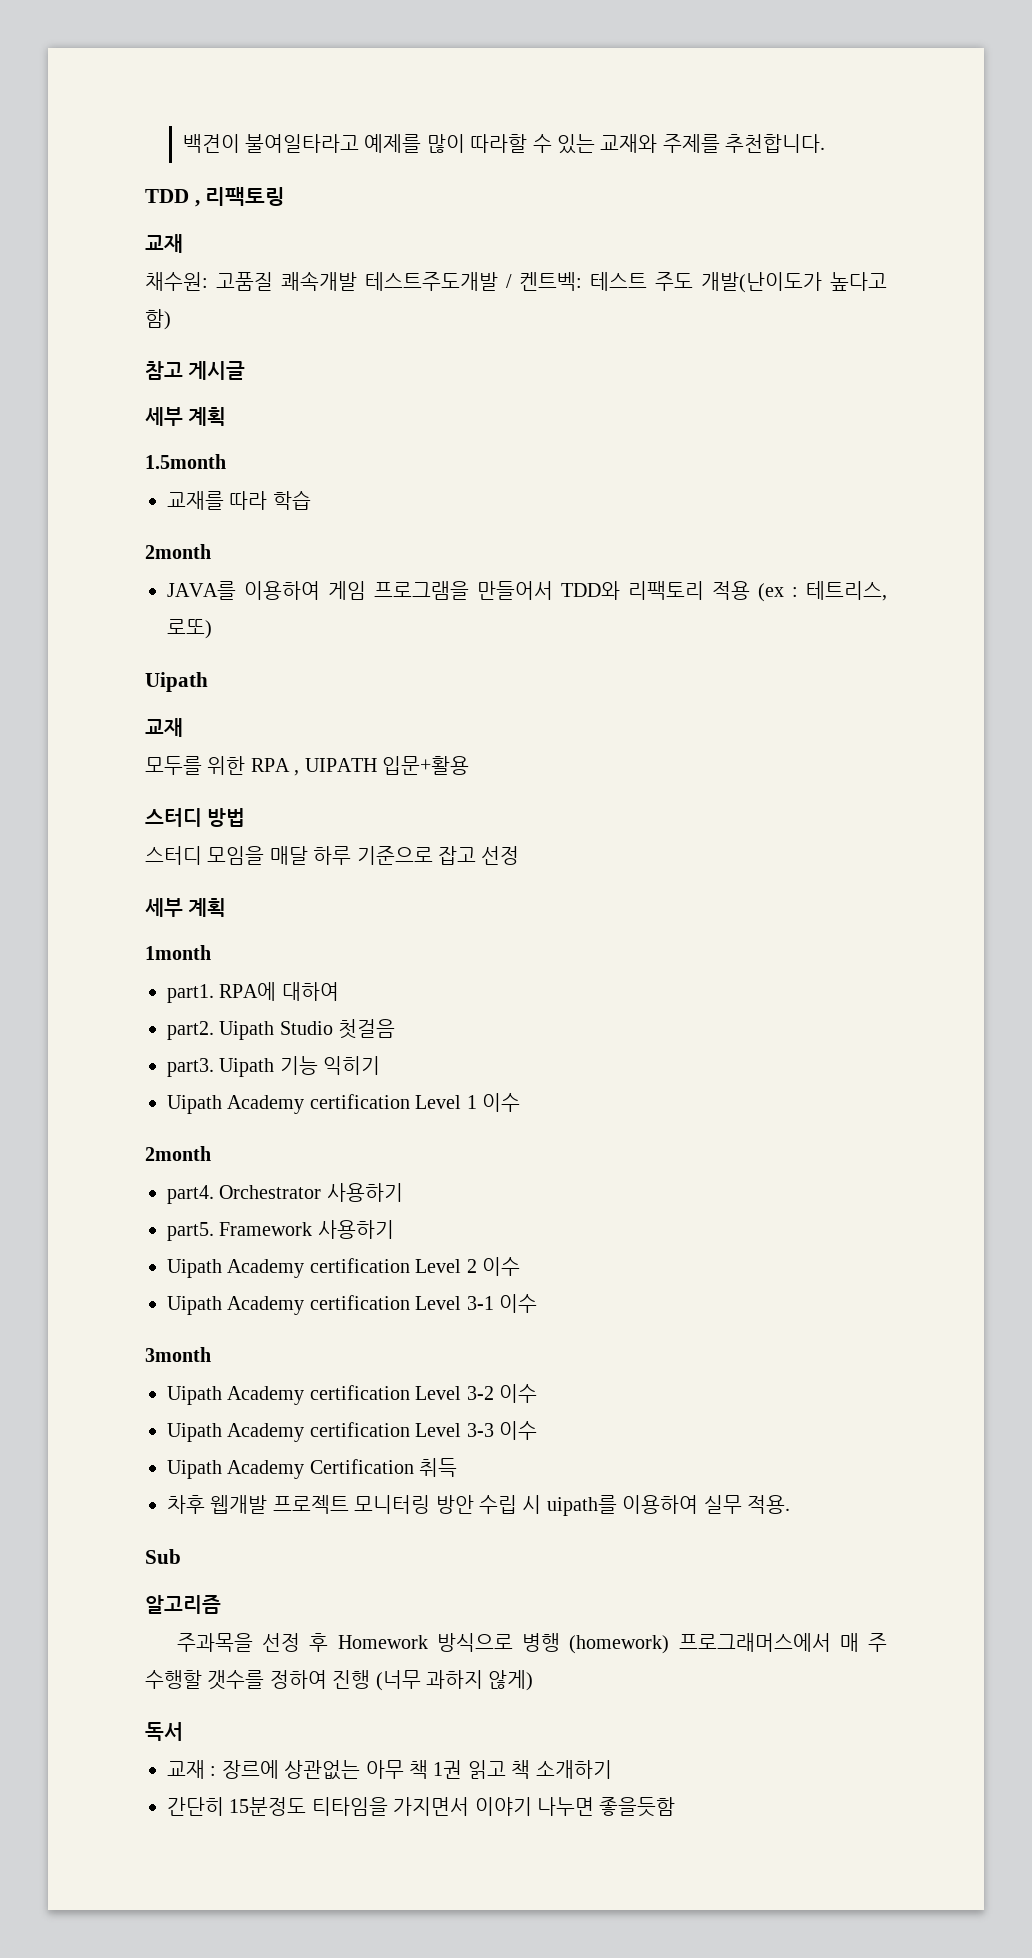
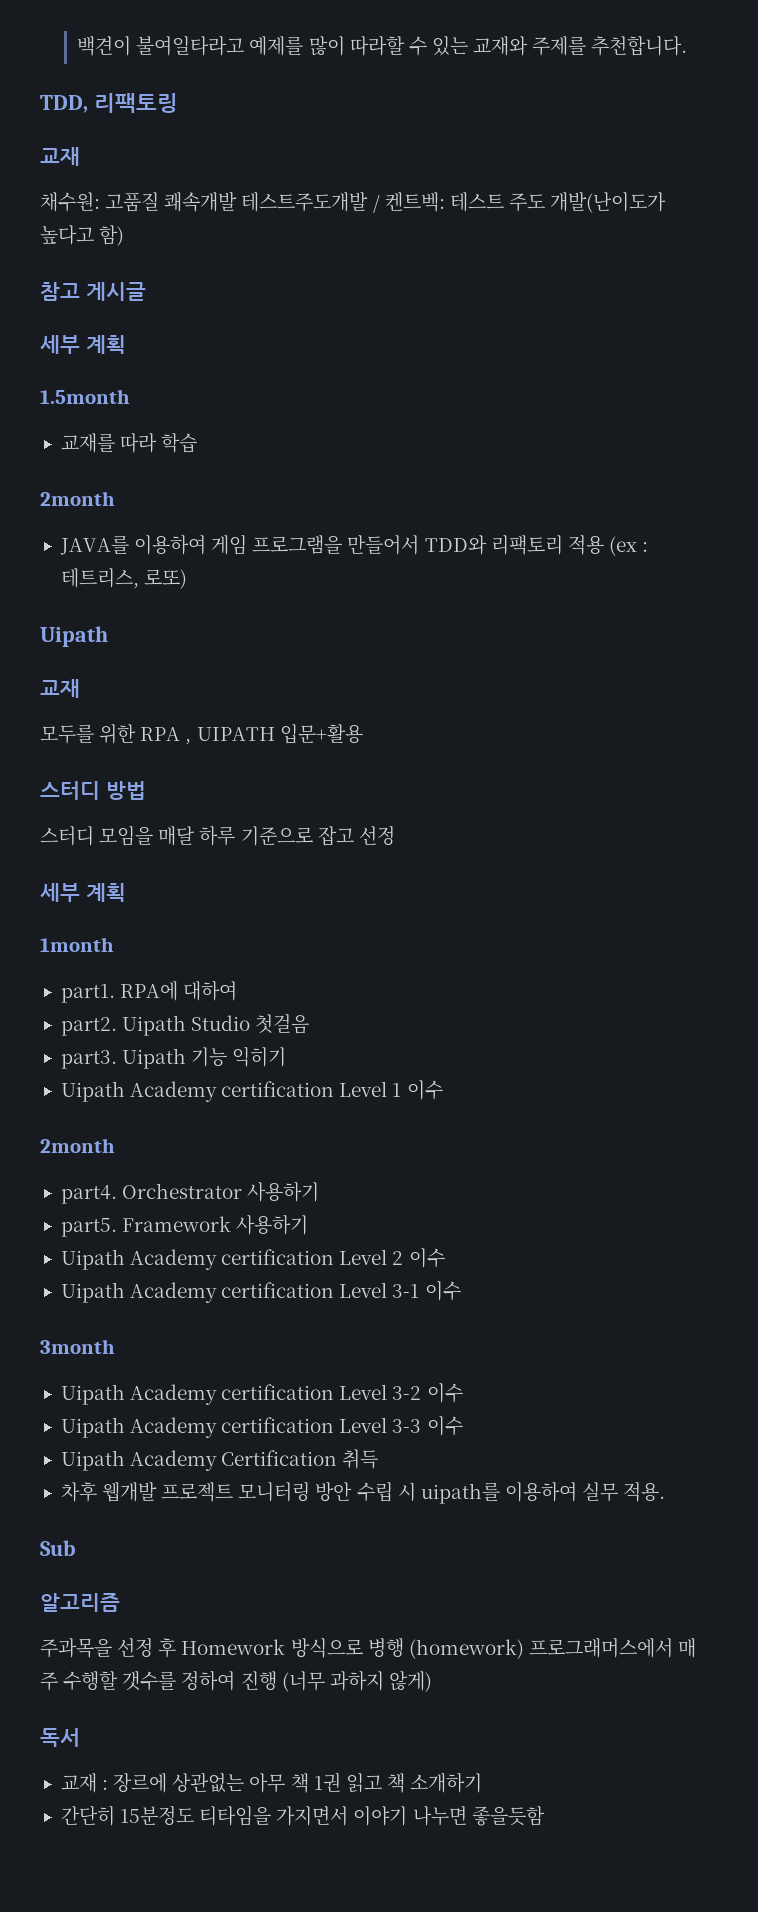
[145,189,200,207] TDD , -> [40,95,88,113] TDD,

